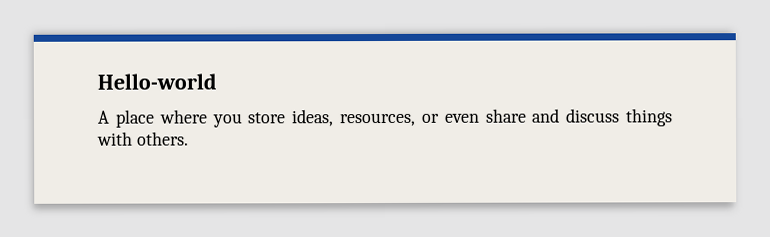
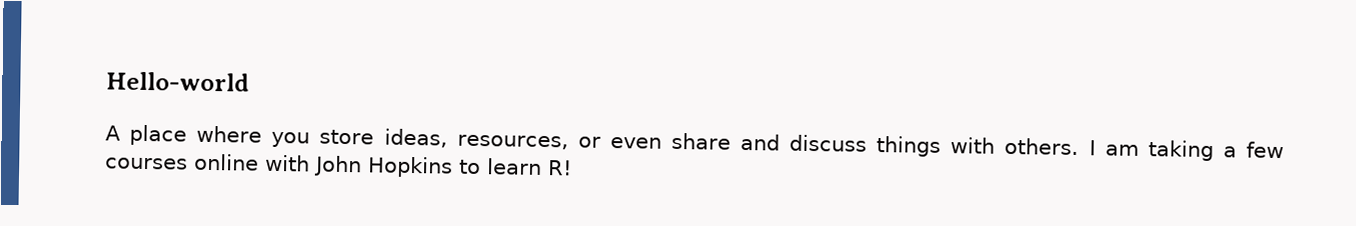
(189, 138) none -> [1088,140,1284,162] [105,153,572,178] I am taking a few courses online with John Hopkins to learn R!

